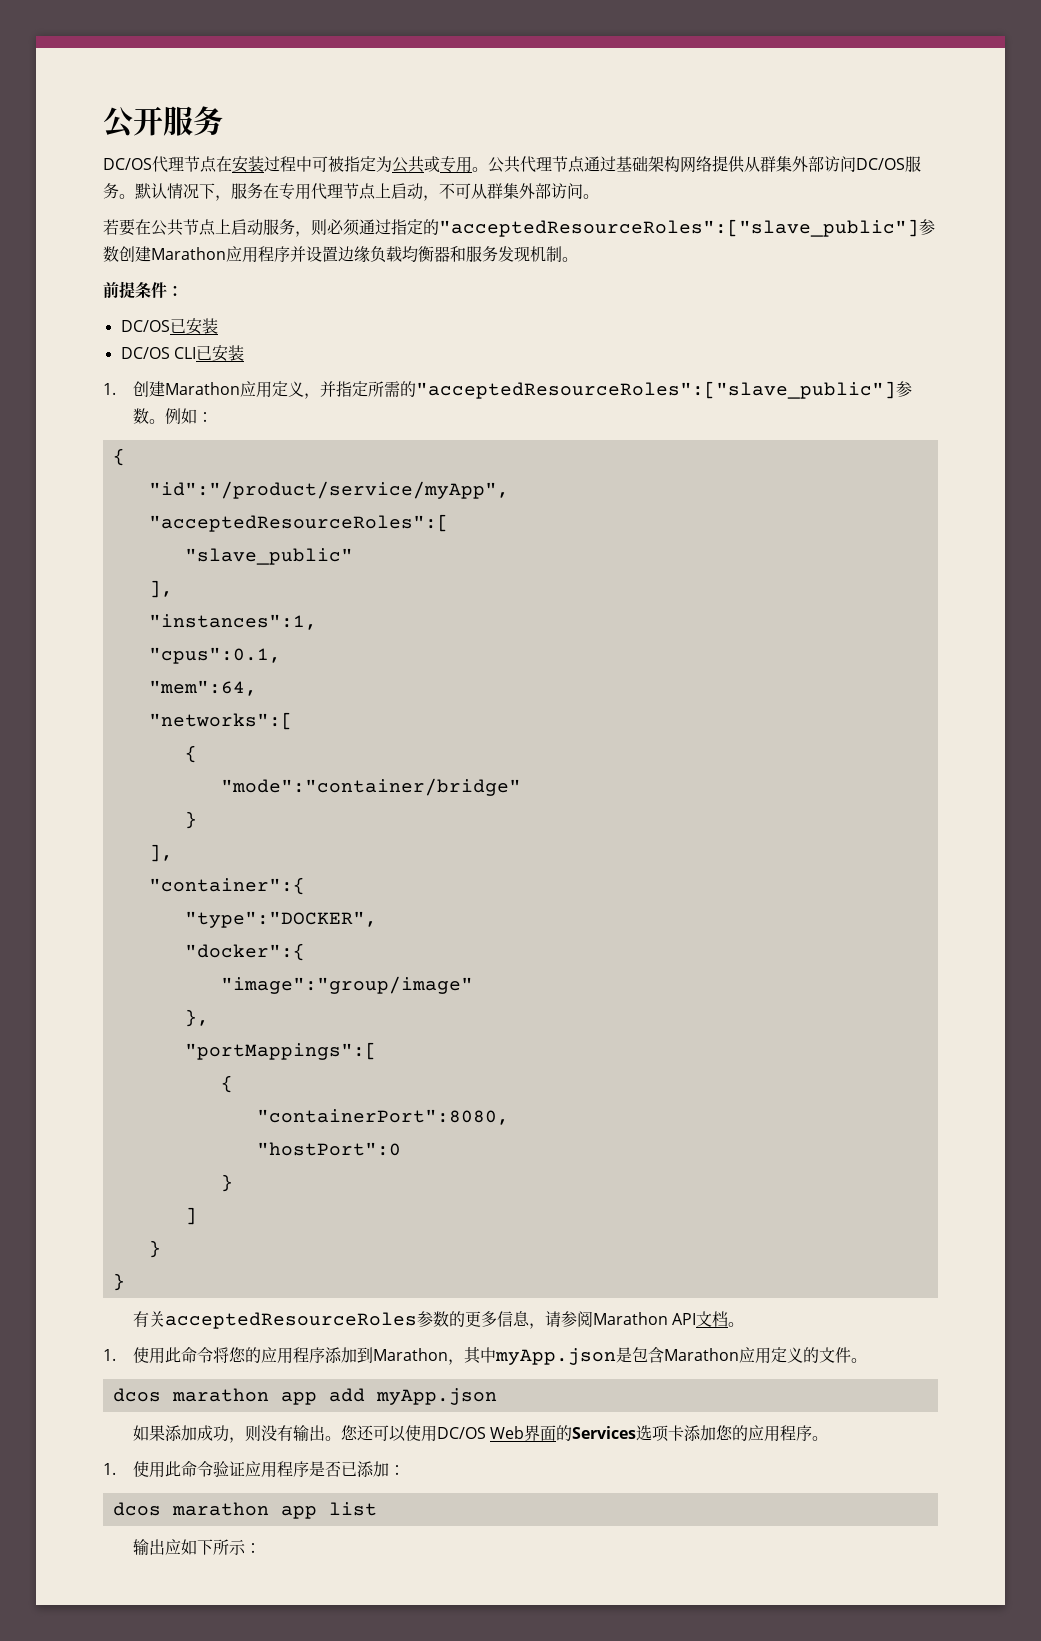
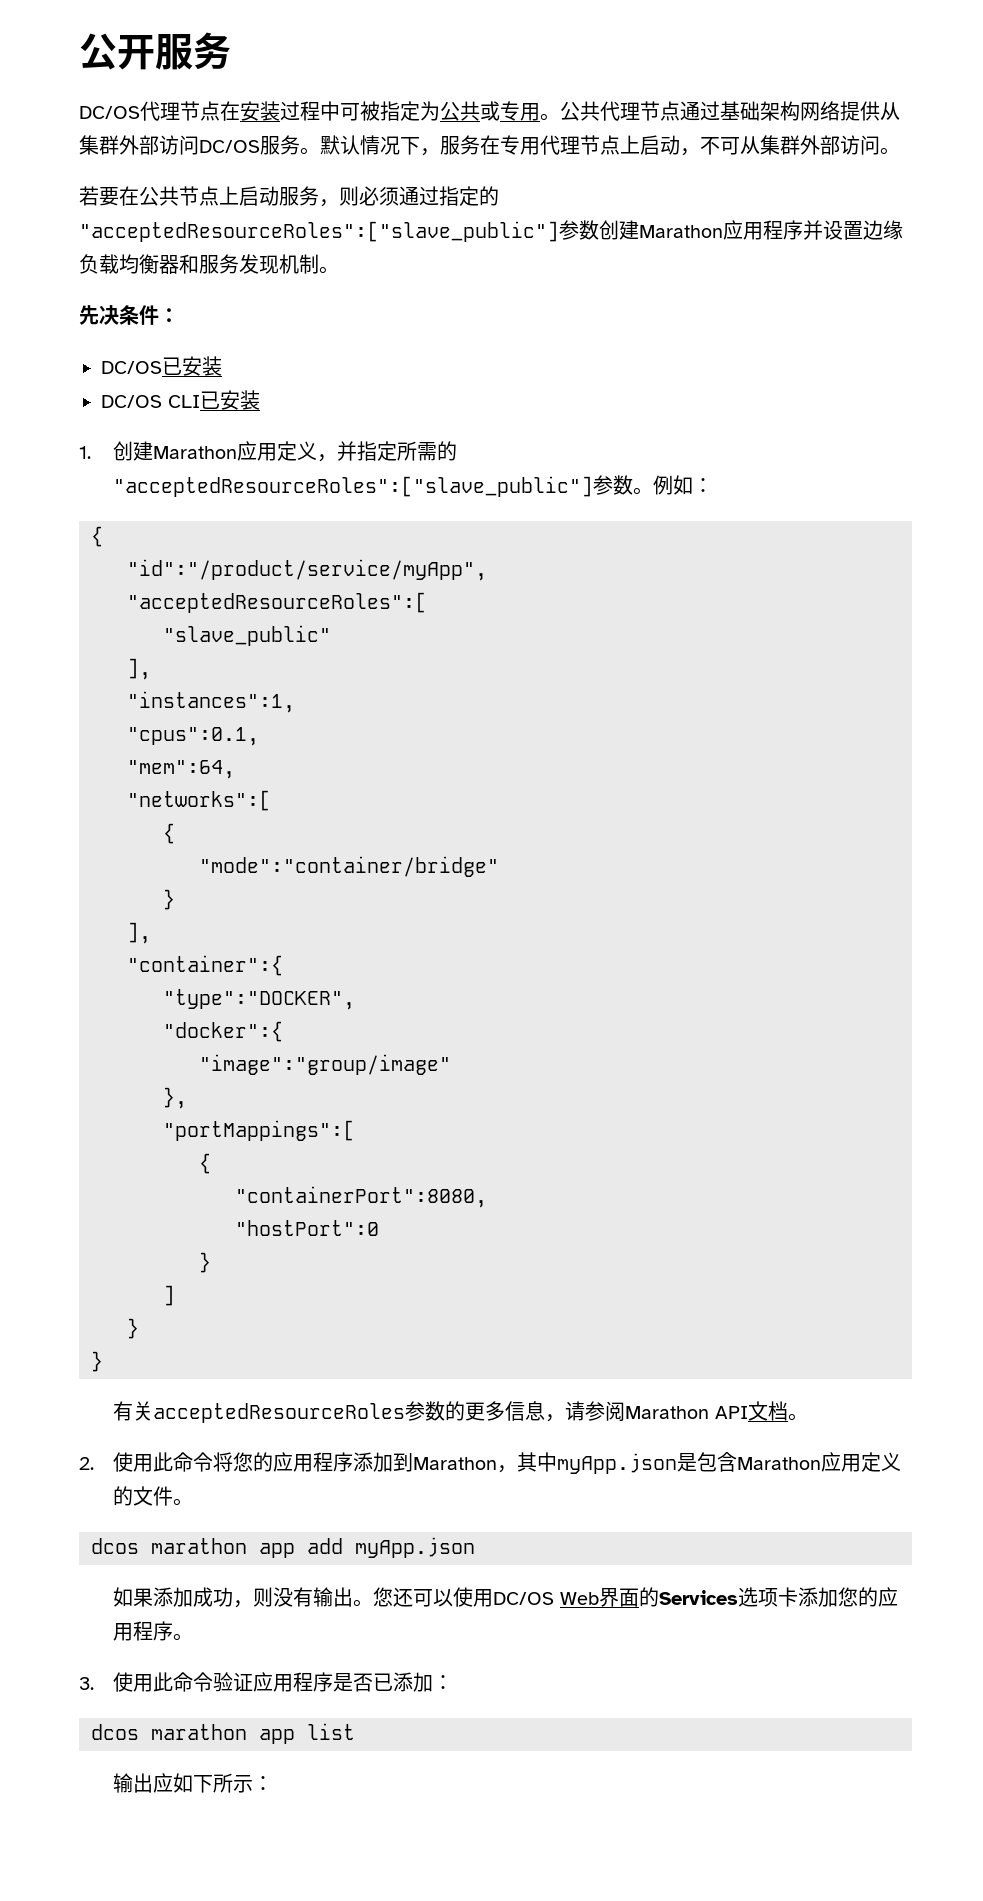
[760,156,792,172] 群集 -> [79,135,119,155] 集群
[487,183,519,199] 群集 -> [760,135,800,155] 集群
[103,281,135,299] 前提 -> [79,305,119,325] 先决
[103,1349,116,1361] 1. -> [79,1457,94,1470] 2.
[103,1463,116,1475] 1. -> [79,1677,94,1690] 3.

